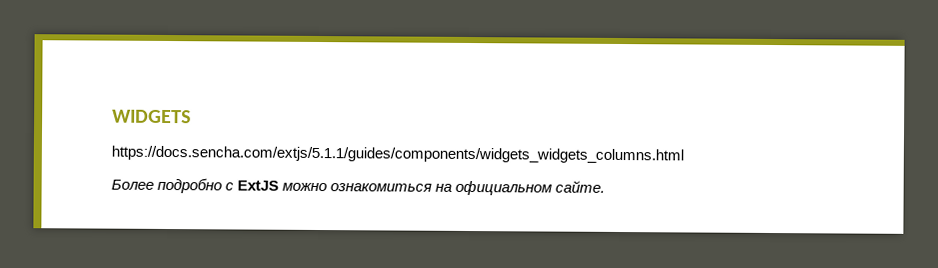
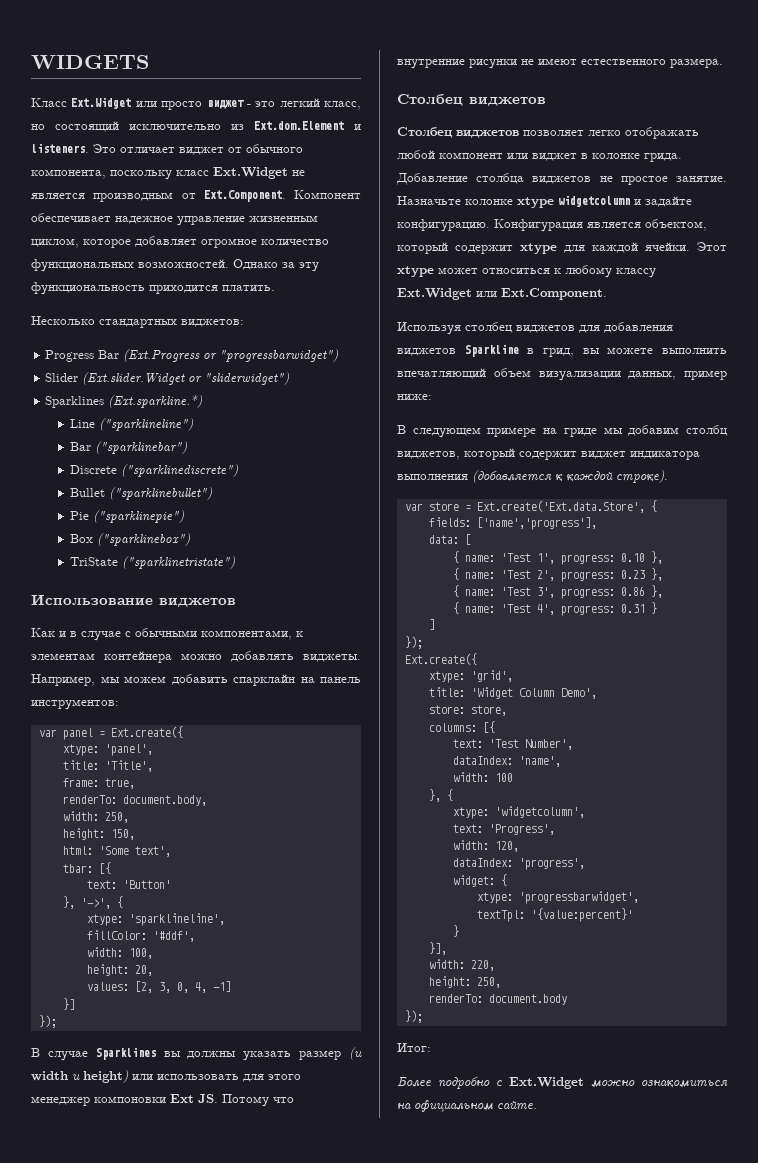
[111,145,684,164] https://docs.sencha.com/extjs/5.1.1/guides/components/widgets_widgets_columns.html -> [31,97,361,110] [31,121,361,132] [31,143,303,155] [31,167,305,180] [31,190,361,202] [31,213,318,226] [31,236,329,248] [31,259,319,272] [31,282,275,295] [31,316,244,328] [45,349,339,362] [45,372,290,385] [45,395,203,408] [69,418,193,431] [69,441,187,454] [69,464,238,477] [69,487,212,500] [69,510,184,523] [69,533,190,546] [69,556,235,569] [31,594,236,607] [31,628,303,641] [31,651,361,663] [31,674,361,686] [31,699,119,710] [38,726,183,740] [62,744,153,756] [62,760,153,772] [62,778,135,789] [62,795,207,806] [62,811,129,823] [62,828,135,840] [62,846,171,857] [62,862,111,874] [86,880,171,889] [62,896,123,909] [86,913,225,926] [86,930,195,942] [86,947,153,959] [86,964,153,976] [86,981,231,993] [62,998,75,1010] [38,1015,57,1028] [31,1047,362,1061] [31,1070,301,1083] [31,1094,294,1107] [397,58,723,69] [397,94,546,106] [397,127,699,139] [397,150,682,162] [396,173,727,185] [397,195,692,208] [397,219,707,232] [397,242,727,254] [397,265,656,278] [397,288,607,300] [397,322,673,335] [397,344,727,357] [397,368,727,381] [397,394,432,400] [397,425,728,438] [397,448,700,460] [397,470,668,483] [404,500,657,513] [428,517,597,530] [428,534,471,545] [452,551,663,565] [452,568,663,582] [452,585,663,599] [452,602,657,616] [428,619,435,630] [404,636,423,649] [404,653,477,665] [428,670,513,683] [428,687,597,699] [428,705,507,716] [428,721,495,733] [452,739,573,750] [452,756,561,767] [452,772,513,782] [428,789,453,802] [452,806,585,819] [452,824,555,835] [452,840,519,852] [452,858,585,870] [452,874,507,887] [476,891,639,904] [476,908,633,922] [452,925,459,937] [428,942,447,955] [428,959,495,971] [428,976,501,988] [428,994,567,1005] [404,1010,423,1023] [397,1043,431,1053] Класс Ext.Widget или просто виджет - это легкий класс, но состоящий исключительно из Ext.dom.Element и listeners. Это отличает виджет от обычного компонента, поскольку класс Ext.Widget не является производным от Ext.Component. Компонент обеспечивает надежное управление жизненным циклом, которое добавляет огромное количество функциональных возможностей. Однако за эту функциональность приходится платить. // Несколько стандартных виджетов: // Progress Bar (Ext.Progress or "progressbarwidget") // Slider (Ext.slider.Widget or "sliderwidget") // Sparklines (Ext.sparkline.*) // Line ("sparklineline") // Bar ("sparklinebar") // Discrete ("sparklinediscrete") // Bullet ("sparklinebullet") // Pie ("sparklinepie") // Box ("sparklinebox") // TriState ("sparklinetristate") // Использование виджетов // Как и в случае с обычными компонентами, к элементам контейнера можно добавлять виджеты. Например, мы можем добавить спарклайн на панель инструментов: // var panel = Ext.create({ // xtype: 'panel', // title: 'Title', // frame: true, // renderTo: document.body, // width: 250, // height: 150, // html: 'Some text', // tbar: [{ // text: 'Button' // }, '->', { // xtype: 'sparklineline', // fillColor: '#ddf', // width: 100, // height: 20, // values: [2, 3, 0, 4, -1] // }] // }); // В случае Sparklines вы должны указать размер (и width и height) или использовать для этого менеджер компоновки Ext JS. Потому что внутренние рисунки не имеют естественного размера. // Столбец виджетов // Столбец виджетов позволяет легко отображать любой компонент или виджет в колонке грида. Добавление столбца виджетов не простое занятие. Назначьте колонке xtype widgetcolumn и задайте конфигурацию. Конфигурация является объектом, который содержит xtype для каждой ячейки. Этот xtype может относиться к любому классу Ext.Widget или Ext.Component. // Используя столбец виджетов для добавления виджетов Sparkline в грид, вы можете выполнить впечатляющий объем визуализации данных, пример ниже: // В следующем примере на гриде мы добавим столбц виджетов, который содержит виджет индикатора выполнения (добавляется к каждой строке). // var store = Ext.create('Ext.data.Store', { // fields: ['name','progress'], // data: [ // { name: 'Test 1', progress: 0.10 }, // { name: 'Test 2', progress: 0.23 }, // { name: 'Test 3', progress: 0.86 }, // { name: 'Test 4', progress: 0.31 } // ] // }); // Ext.create({ // xtype: 'grid', // title: 'Widget Column Demo', // store: store, // columns: [{ // text: 'Test Number', // dataIndex: 'name', // width: 100 // }, { // xtype: 'widgetcolumn', // text: 'Progress', // width: 120, // dataIndex: 'progress', // widget: { // xtype: 'progressbarwidget', // textTpl: '{value:percent}' // } // }], // width: 220, // height: 250, // renderTo: document.body // }); // Итог:
[237,180,280,191] ExtJS -> [509,1077,584,1089] Ext.Widget

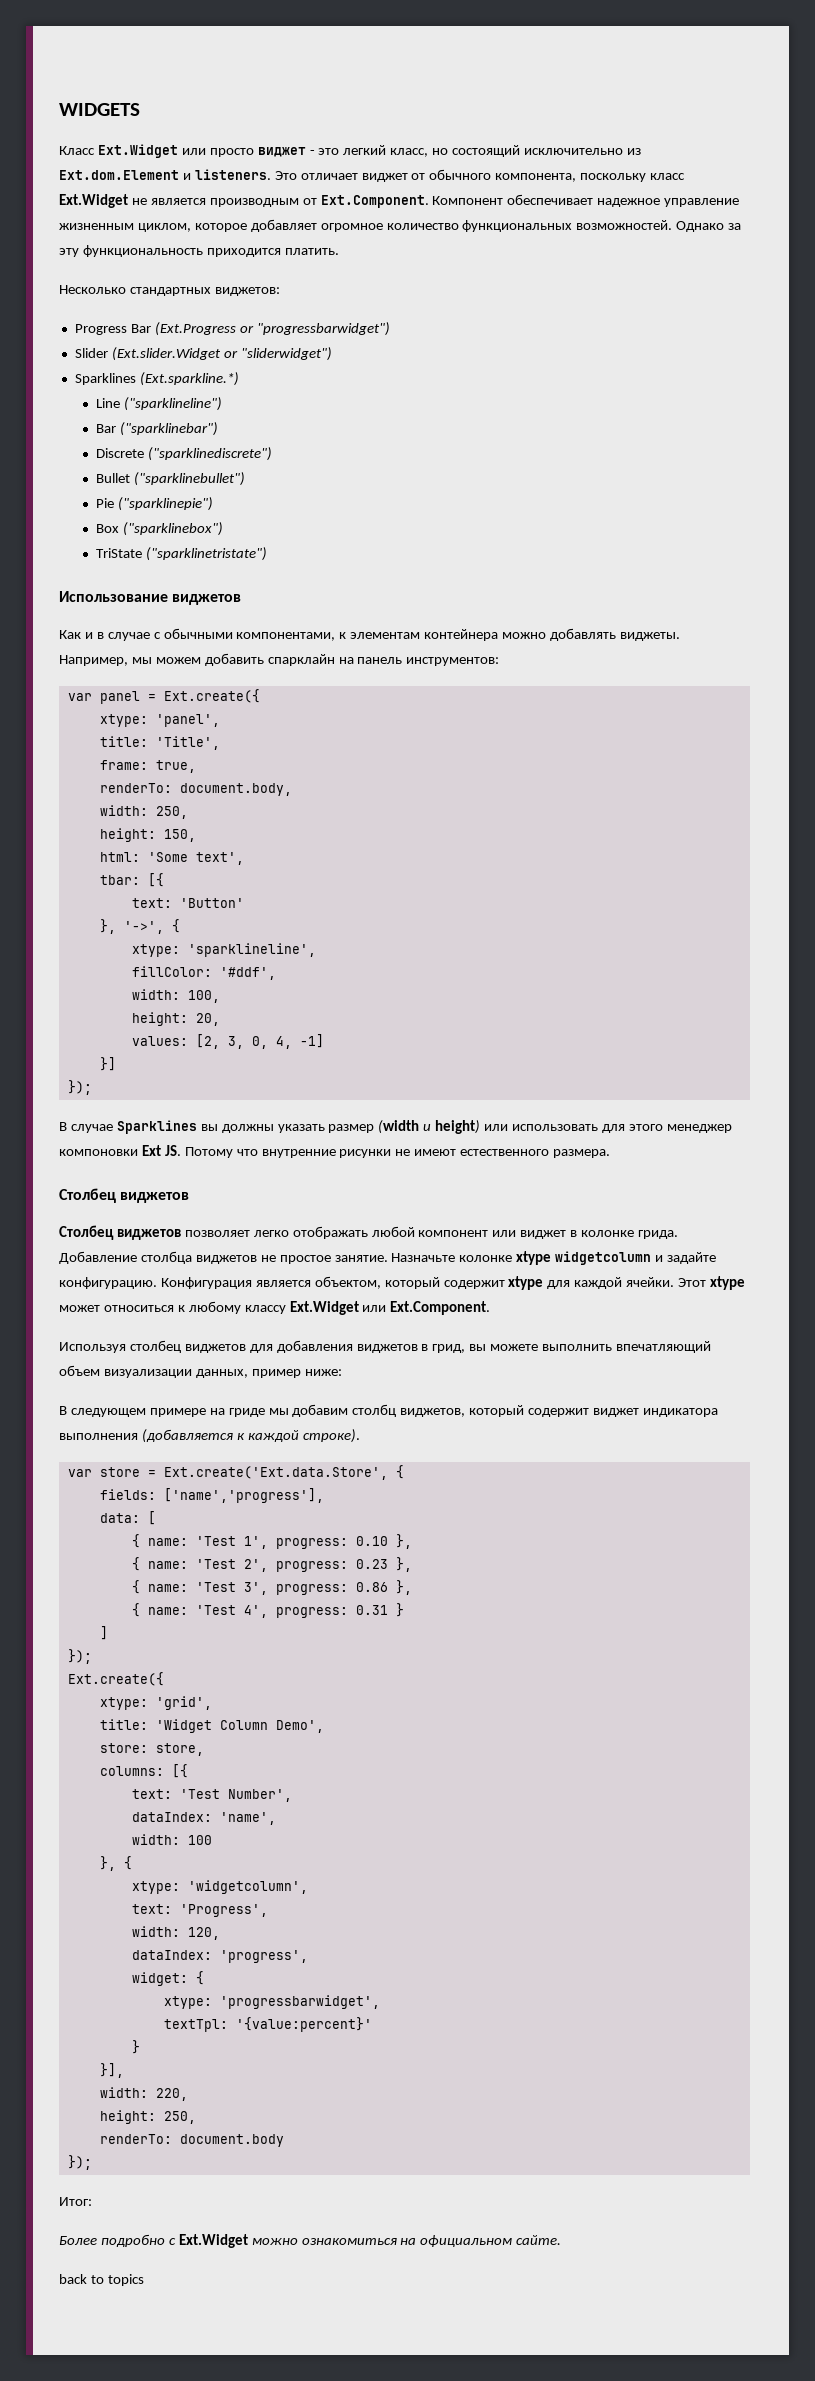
[349,1047,362,1060] [31,1071,68,1081] (и width -> [378,1120,420,1134] (width
[464,344,519,357] Sparkline -> (418, 1348) none
(537, 1105) none -> [59,2274,144,2286] // back to topics

